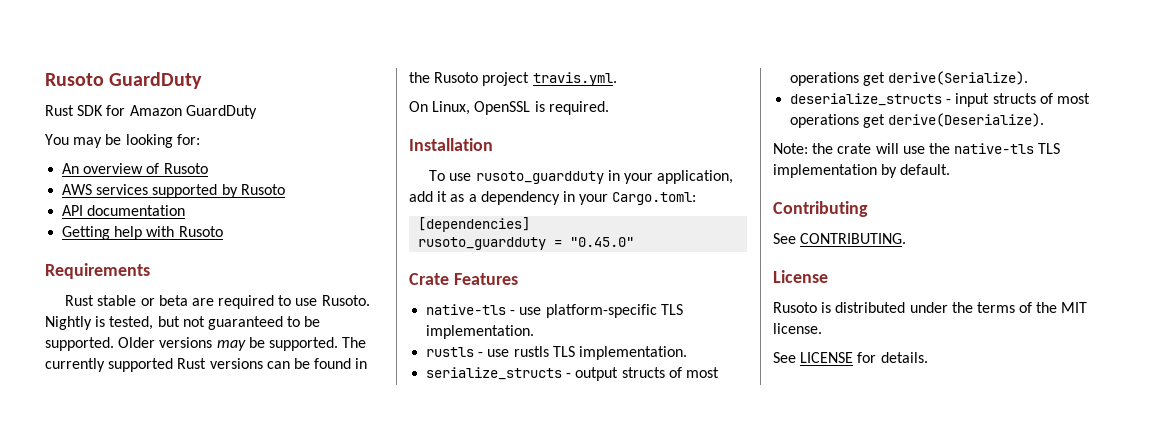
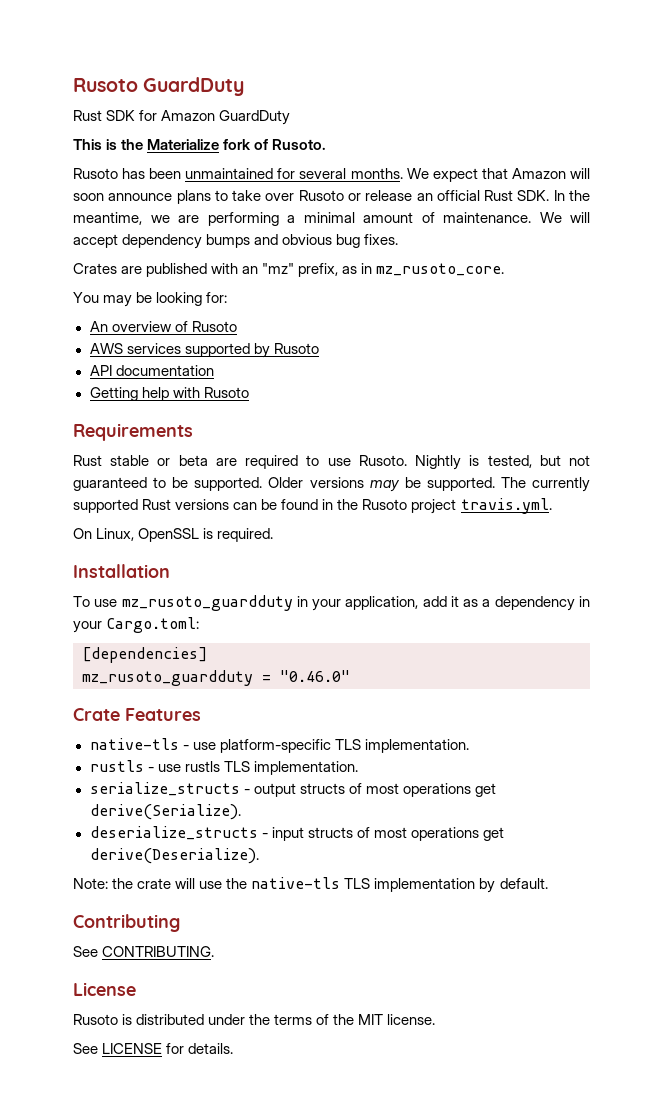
(257, 112) none -> [73,139,327,150] [73,168,591,182] [73,190,590,204] [73,212,590,226] [73,234,399,249] [73,263,505,277] // This is the Materialize fork of Rusoto. // Rusoto has been unmaintained for several months. We expect that Amazon will soon announce plans to take over Rusoto or release an official Rust SDK. In the meantime, we are performing a minimal amount of maintenance. We will accept dependency bumps and obvious bug fixes. // Crates are published with an "mz" prefix, as in mz_rusoto_core.
[475,171,604,184] rusoto_guardduty -> [121,595,293,611] mz_rusoto_guardduty
[418,237,635,250] rusoto_guardduty = "0.45.0" -> [82,670,350,686] mz_rusoto_guardduty = "0.46.0"

